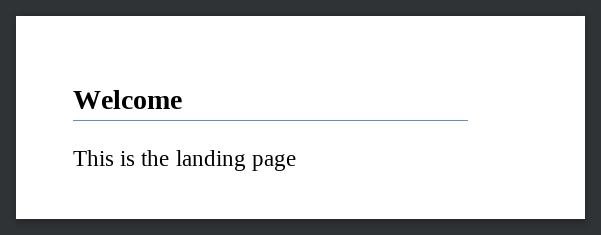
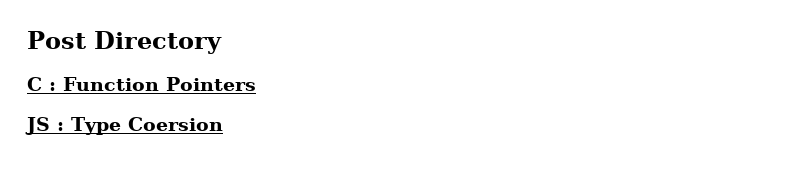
[73,90,182,109] [73,150,296,171] Welcome // This is the landing page -> [27,31,222,54] [27,77,256,91] [25,117,223,135] Post Directory // C : Function Pointers // JS : Type Coersion

